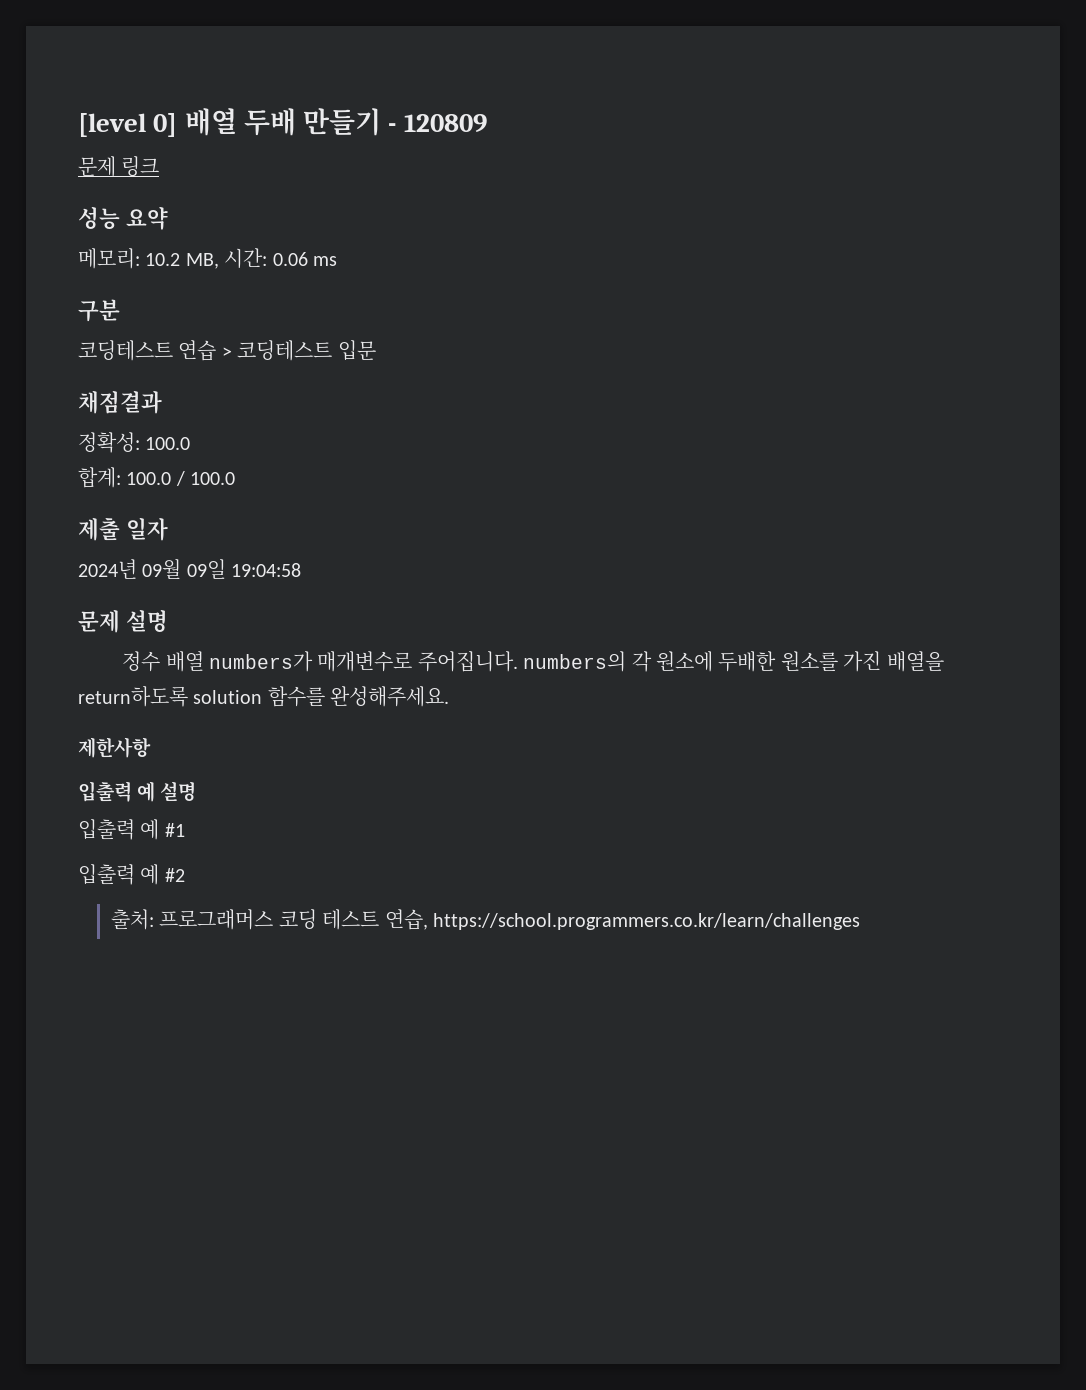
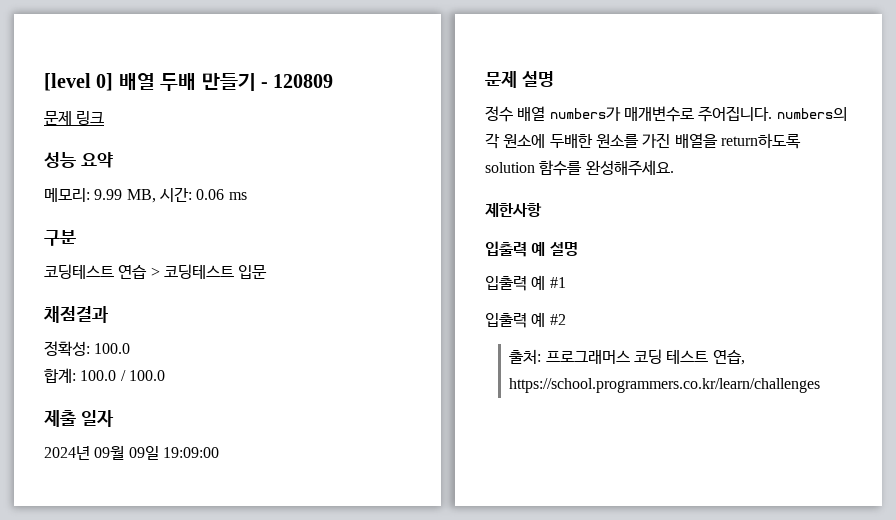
[145,253,181,266] 10.2 -> [94,189,123,200] 9.99
[231,563,302,577] 19:04:58 -> [162,447,219,458] 19:09:00

